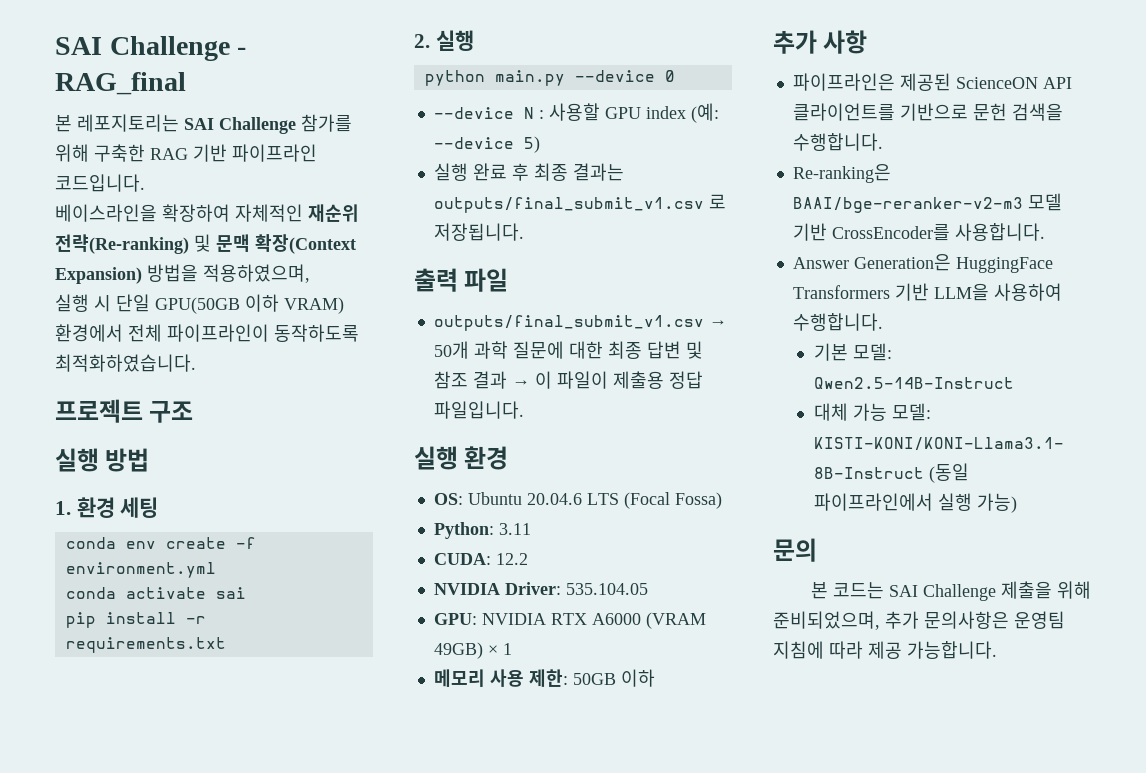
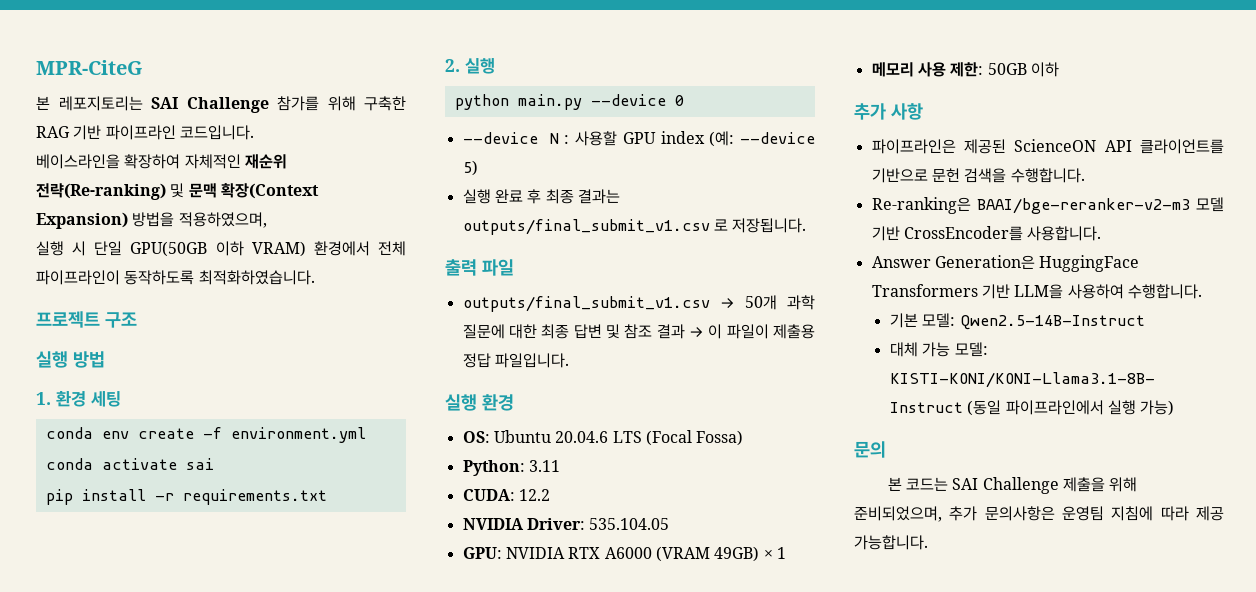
[55,36,247,61] [55,72,186,95] SAI Challenge - RAG_final -> [36,60,142,75] MPR-CiteG

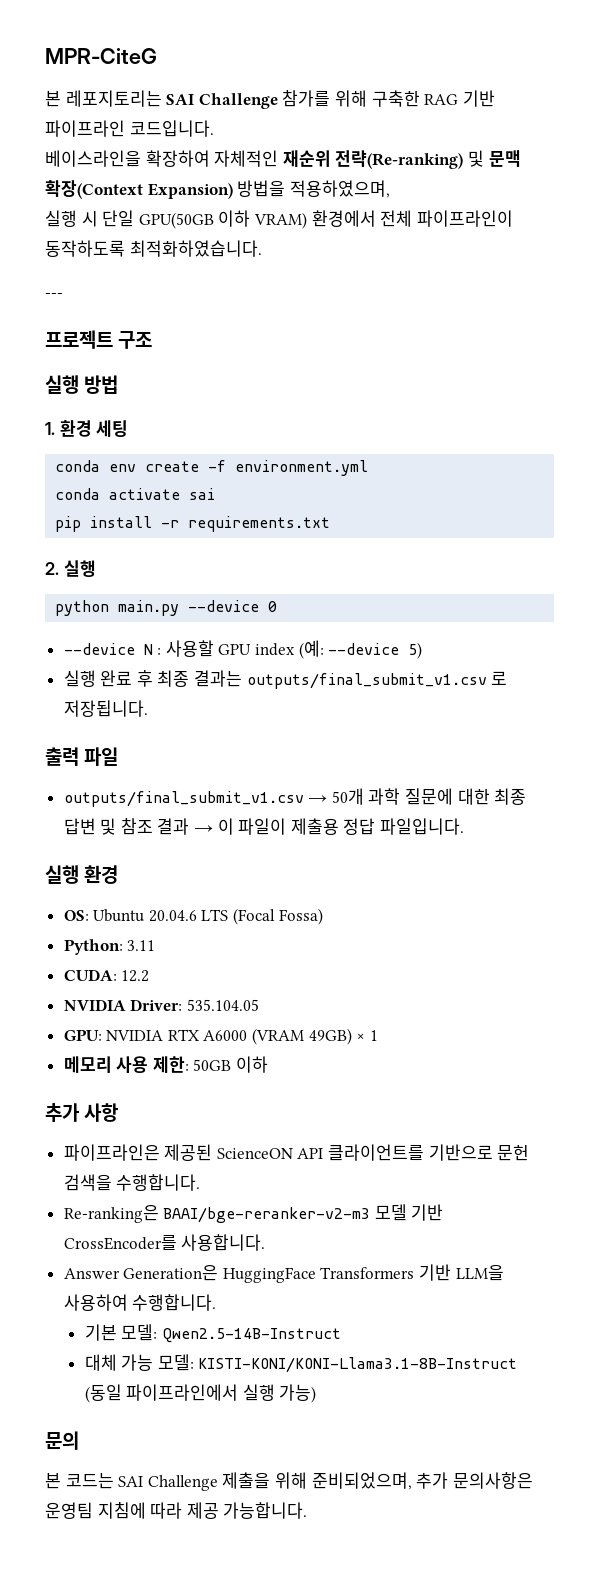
(315, 277) none -> [45,293,63,298] // ---

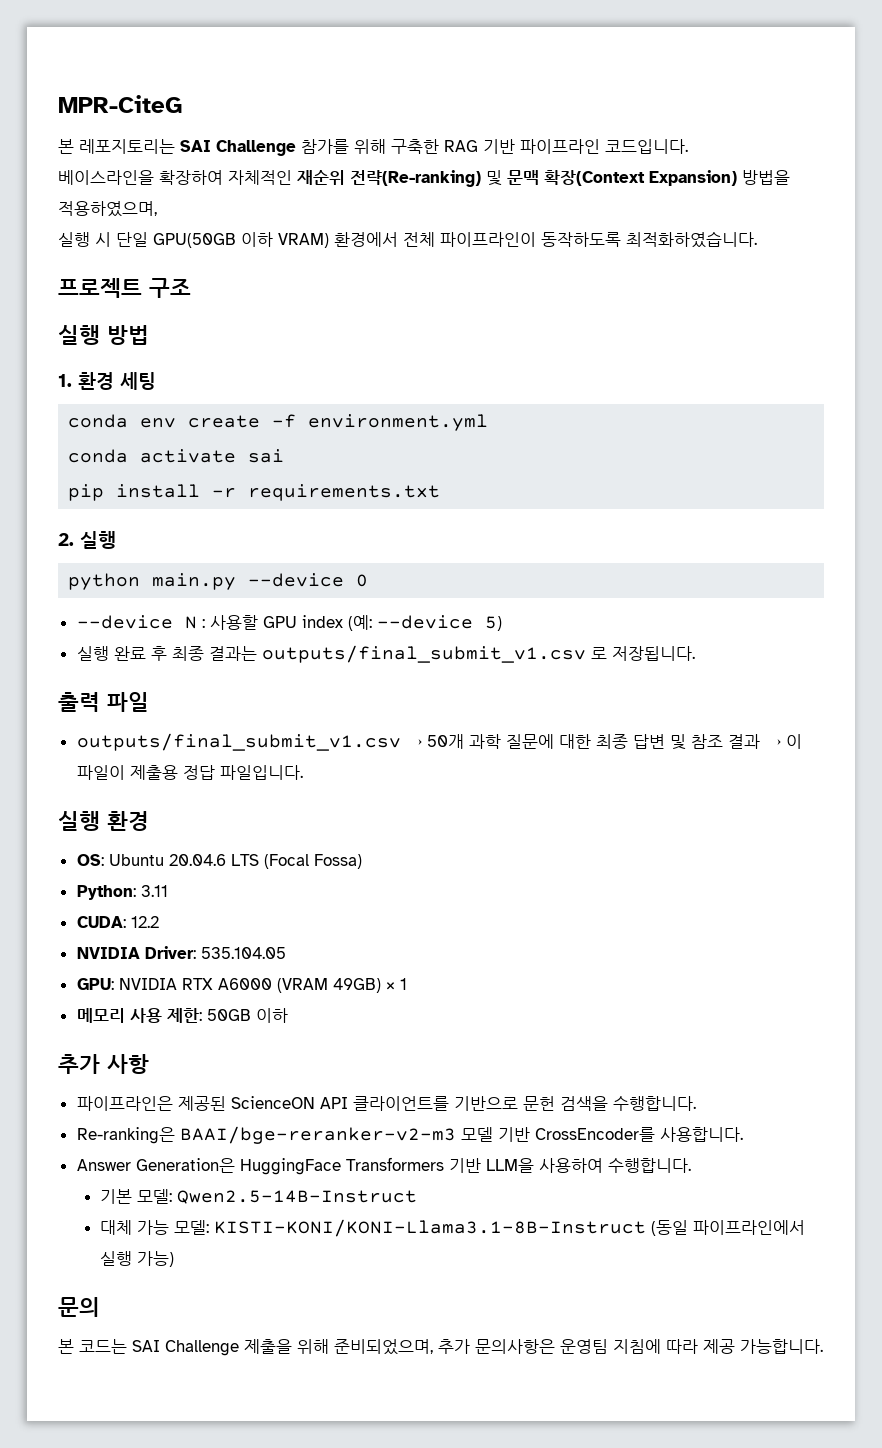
[45,293,63,298] // --- -> (757, 239) none

